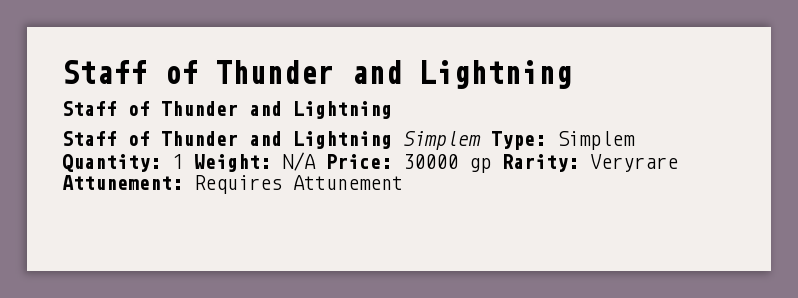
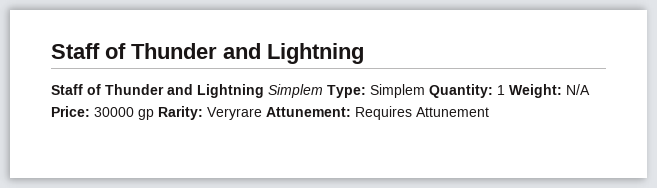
[62,131,392,149] // Staff of Thunder and Lightning -> (264, 91) none

